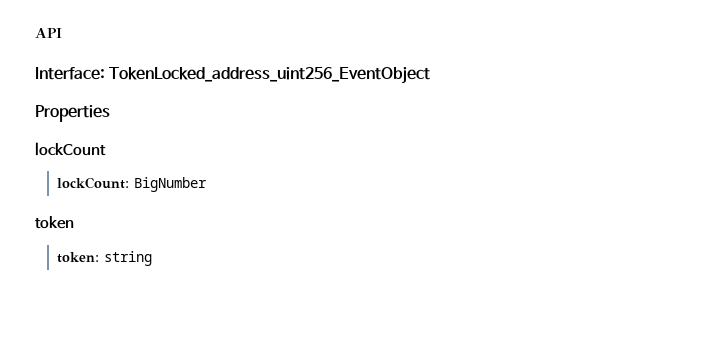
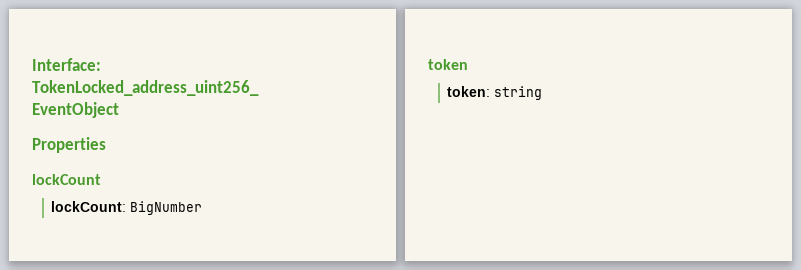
[35,28,62,38] API // -> (32, 64) none

